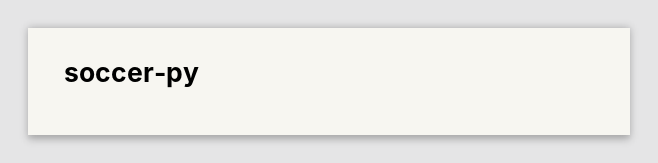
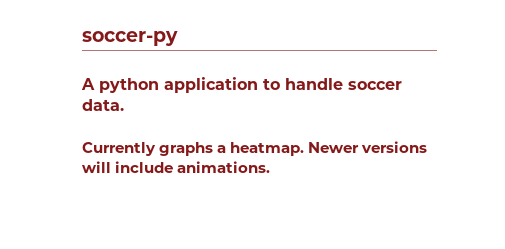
(199, 77) none -> [81,77,402,93] [82,99,124,111] [82,141,428,156] [82,161,271,173] // A python application to handle soccer data. // Currently graphs a heatmap. Newer versions will include animations.

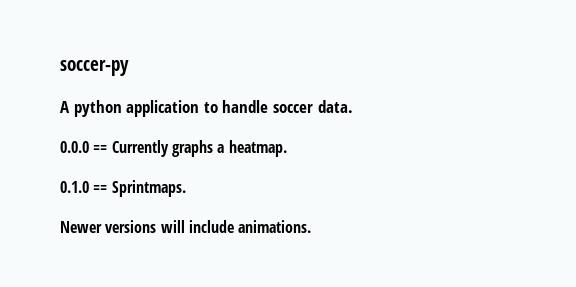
(124, 105) none -> [60,141,108,153] 0.0.0 ==
(305, 149) none -> [60,180,186,197] // 0.1.0 == Sprintmaps. //

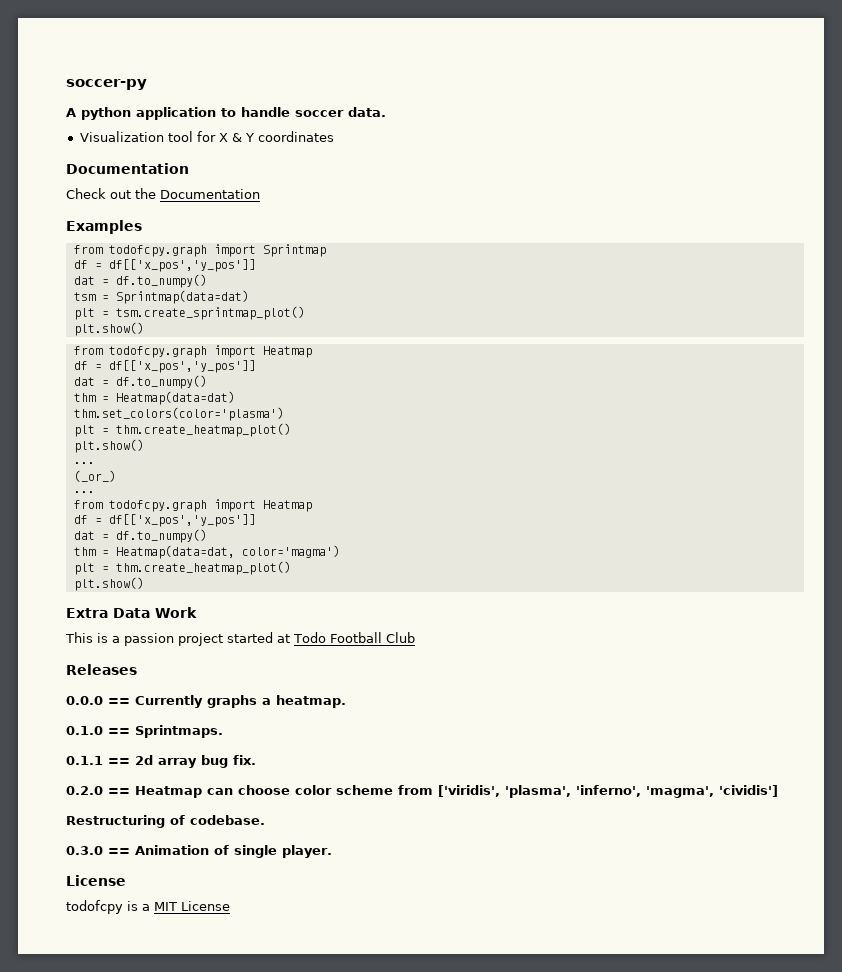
(353, 106) none -> [79,131,334,142] [66,163,189,174] [66,188,260,199] [66,220,142,234] [73,244,326,257] [73,259,256,272] [73,274,207,288] [73,290,249,304] [73,306,305,320] [73,322,144,336] [73,345,312,358] [73,360,256,373] [73,375,207,389] [73,391,235,405] [73,407,284,421] [73,423,291,437] [73,439,144,453] [73,462,95,464] [73,470,116,482] [73,491,95,493] [73,499,312,512] [73,514,256,527] [73,529,207,543] [73,545,340,559] [73,561,291,575] [73,577,144,591] [66,607,197,618] [65,632,415,646] [66,664,137,675] // Visualization tool for X & Y coordinates // Documentation // Check out the Documentation // Examples // from todofcpy.graph import Sprintmap // df = df[['x_pos','y_pos']] // dat = df.to_numpy() // tsm = Sprintmap(data=dat) // plt = tsm.create_sprintmap_plot() // plt.show() // from todofcpy.graph import Heatmap // df = df[['x_pos','y_pos']] // dat = df.to_numpy() // thm = Heatmap(data=dat) // thm.set_colors(color='plasma') // plt = thm.create_heatmap_plot() // plt.show() // ... // (_or_) // ... // from todofcpy.graph import Heatmap // df = df[['x_pos','y_pos']] // dat = df.to_numpy() // thm = Heatmap(data=dat, color='magma') // plt = thm.create_heatmap_plot() // plt.show() // Extra Data Work // This is a passion project started at Todo Football Club // Releases
[60,220,312,233] Newer versions will include animations. -> [66,755,256,768] [66,785,778,798] [66,815,265,828] [66,845,332,858] [66,875,126,886] [66,900,230,914] 0.1.1 == 2d array bug fix. // 0.2.0 == Heatmap can choose color scheme from ['viridis', 'plasma', 'inferno', 'magma', 'cividis'] // Restructuring of codebase. // 0.3.0 == Animation of single player. // License // todofcpy is a MIT License

